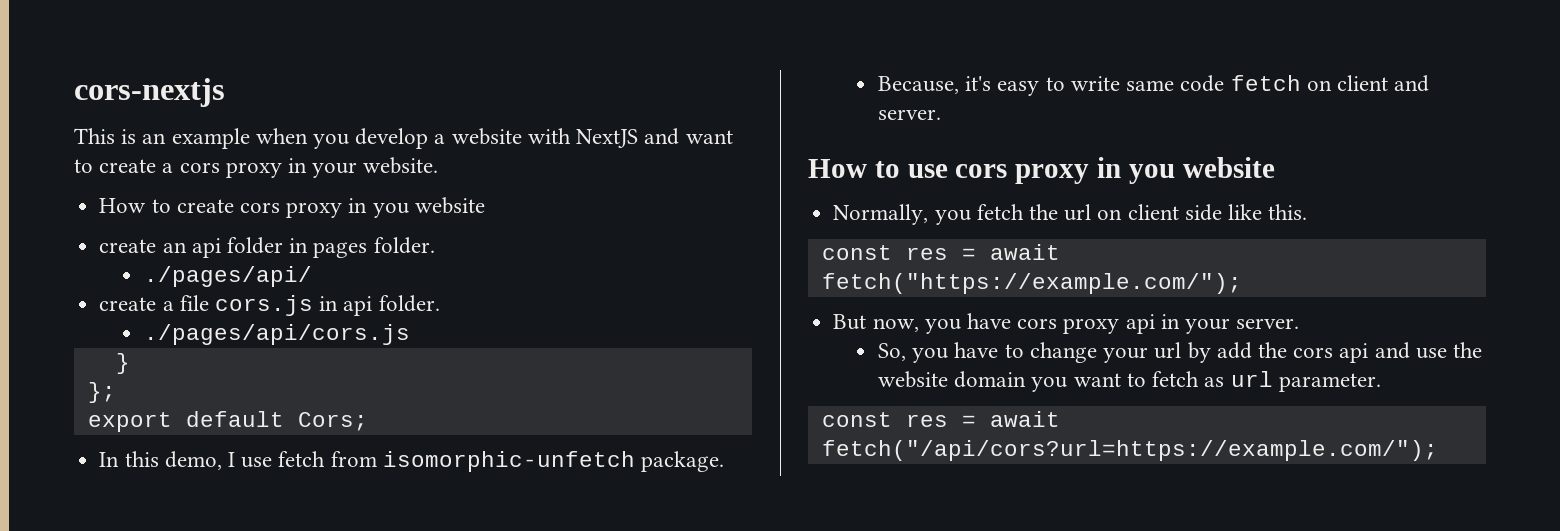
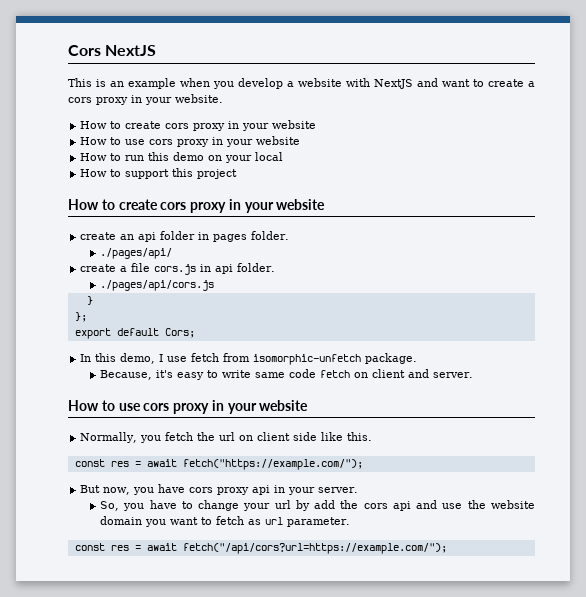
[74,78,225,107] cors-nextjs -> [68,45,157,56] Cors NextJS
[372,203,409,218] you -> [242,120,317,131] [80,136,301,147] [80,152,284,163] [80,168,238,179] [68,199,274,213] your website // How to use cors proxy in your website // How to run this demo on your local // How to support this project // How to create cors proxy in your
[1128,164,1175,184] you -> [227,403,257,414] your

